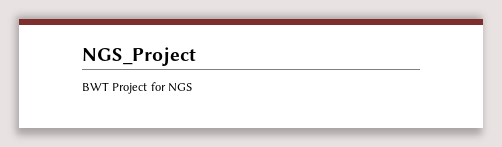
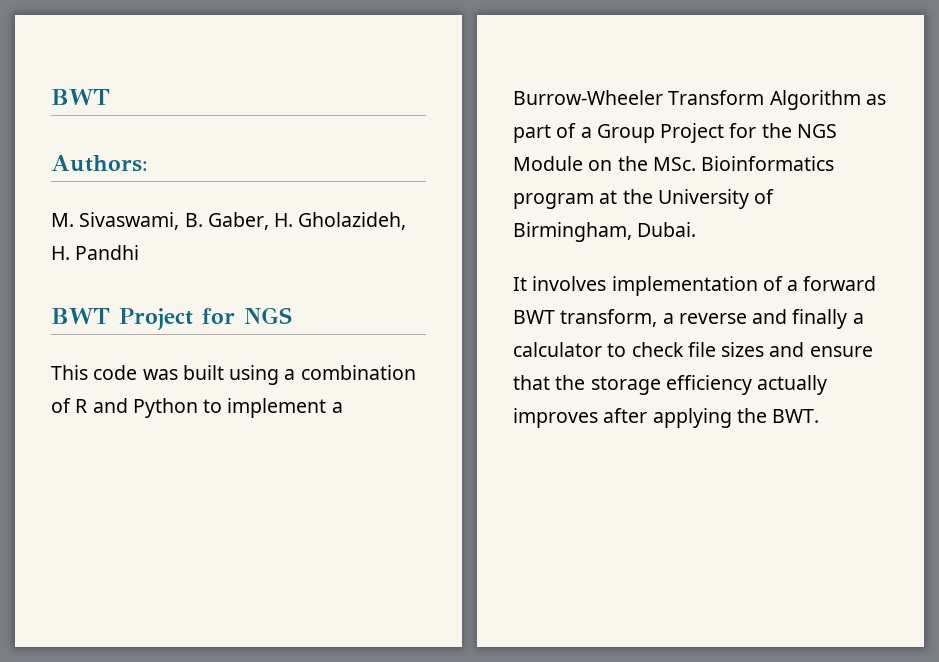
[82,47,196,66] [82,82,193,94] NGS_Project // BWT Project for NGS -> [51,89,110,105] [51,155,148,172] [51,212,407,230] [51,245,140,260] [51,307,292,330] [51,365,416,385] [51,398,343,418] [513,90,886,110] [513,123,837,143] [513,156,835,171] [513,189,775,209] [513,222,697,242] [513,276,877,296] [513,309,864,329] [513,342,873,357] [513,375,828,395] [513,408,820,428] BWT // Authors: // M. Sivaswami, B. Gaber, H. Gholazideh, H. Pandhi // BWT Project for NGS // This code was built using a combination of R and Python to implement a Burrow-Wheeler Transform Algorithm as part of a Group Project for the NGS Module on the MSc. Bioinformatics program at the University of Birmingham, Dubai. // It involves implementation of a forward BWT transform, a reverse and finally a calculator to check file sizes and ensure that the storage efficiency actually improves after applying the BWT.

